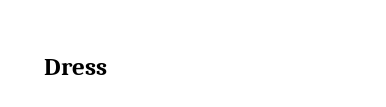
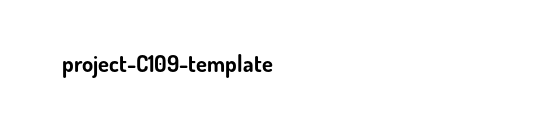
[44,59,107,75] Dress -> [62,54,273,78] project-C109-template

